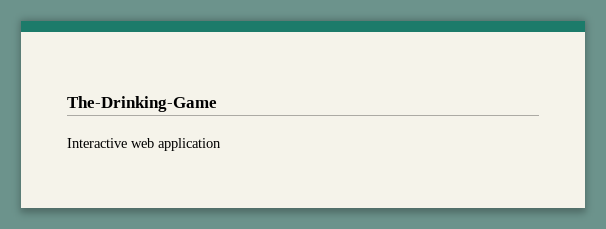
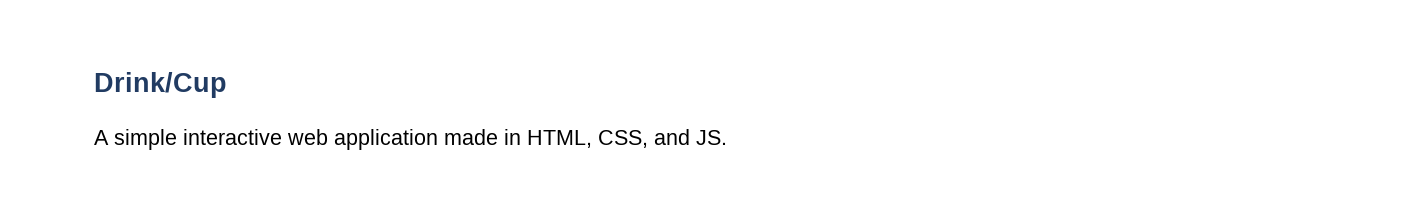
[67,96,217,112] [67,138,221,151] The-Drinking-Game // Interactive web application -> [94,72,227,98] [94,129,727,150] Drink/Cup // A simple interactive web application made in HTML, CSS, and JS.

